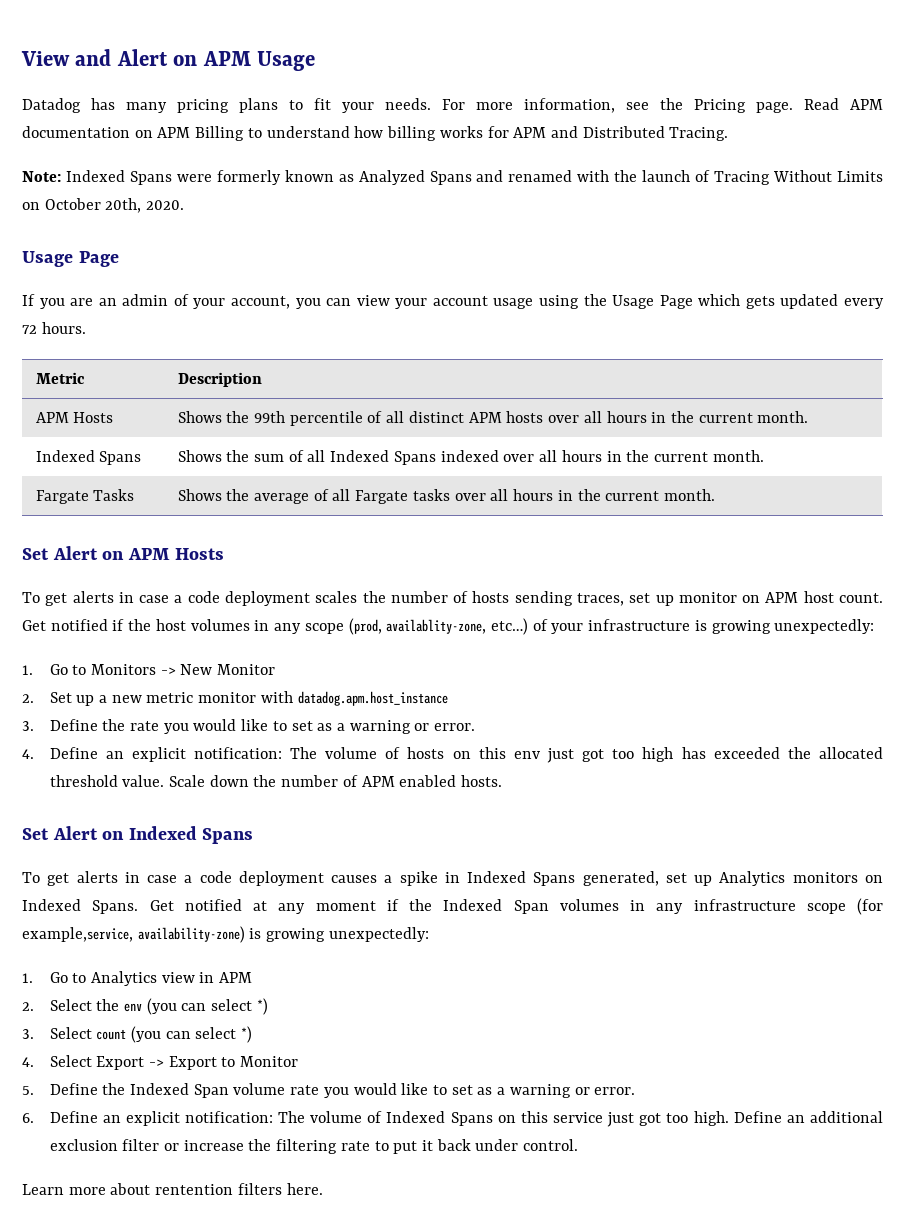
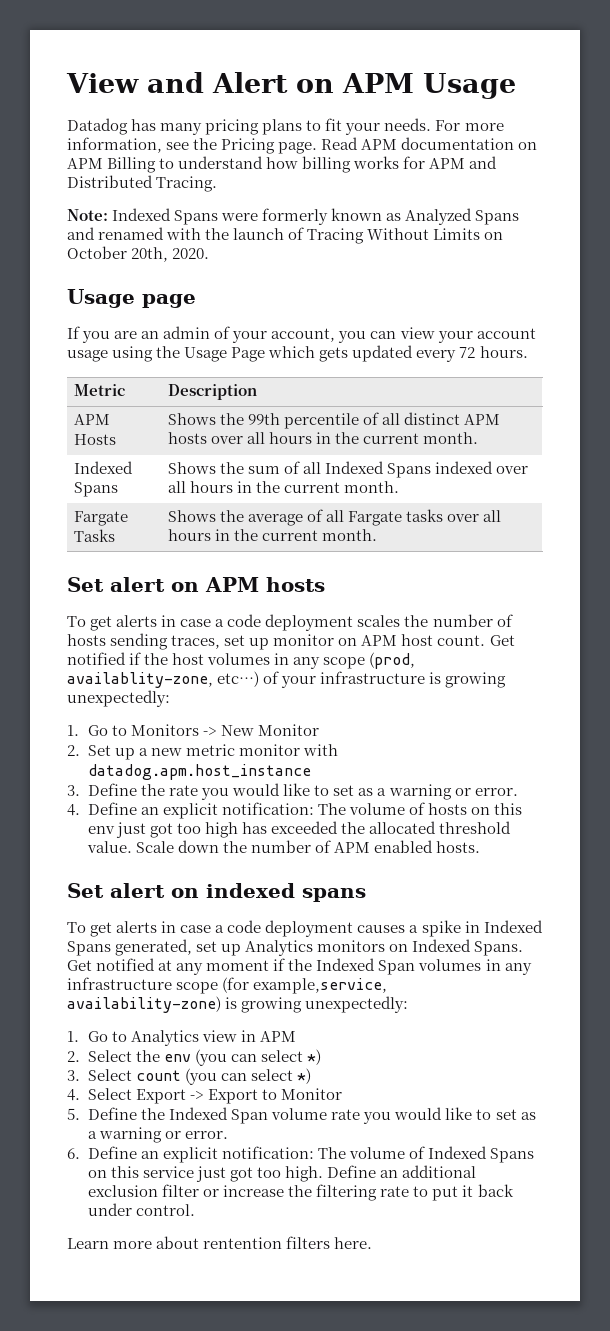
[78,251,119,267] Page -> [142,294,196,308] page
[52,546,225,560] Alert on APM Hosts -> [110,577,325,592] alert on APM hosts
[52,826,254,844] Alert on Indexed Spans -> [110,883,366,902] alert on indexed spans

